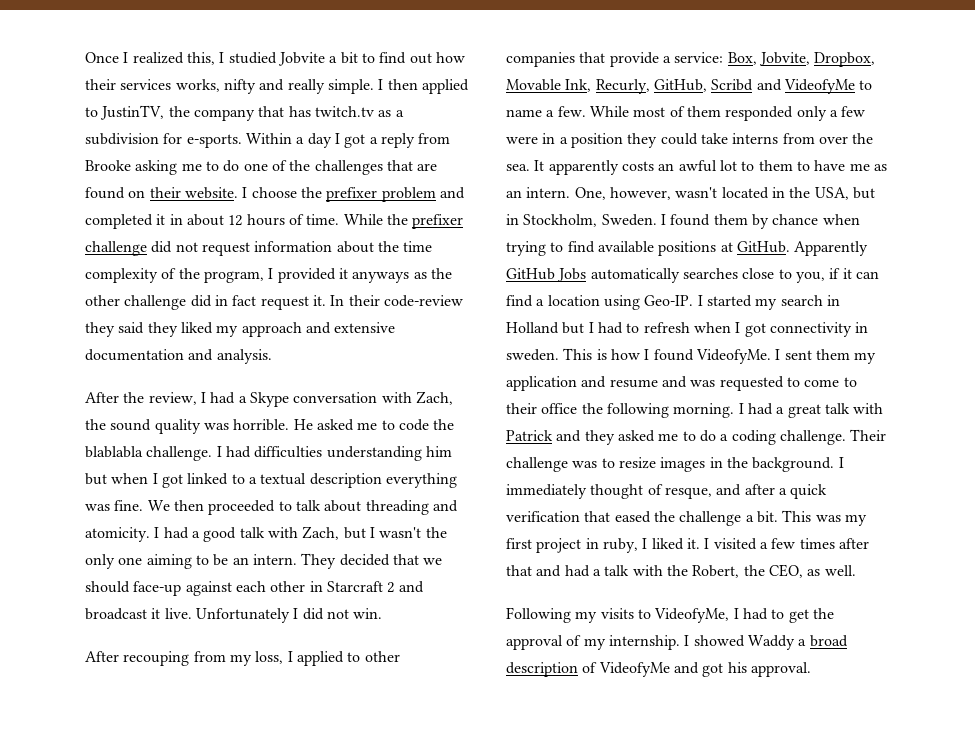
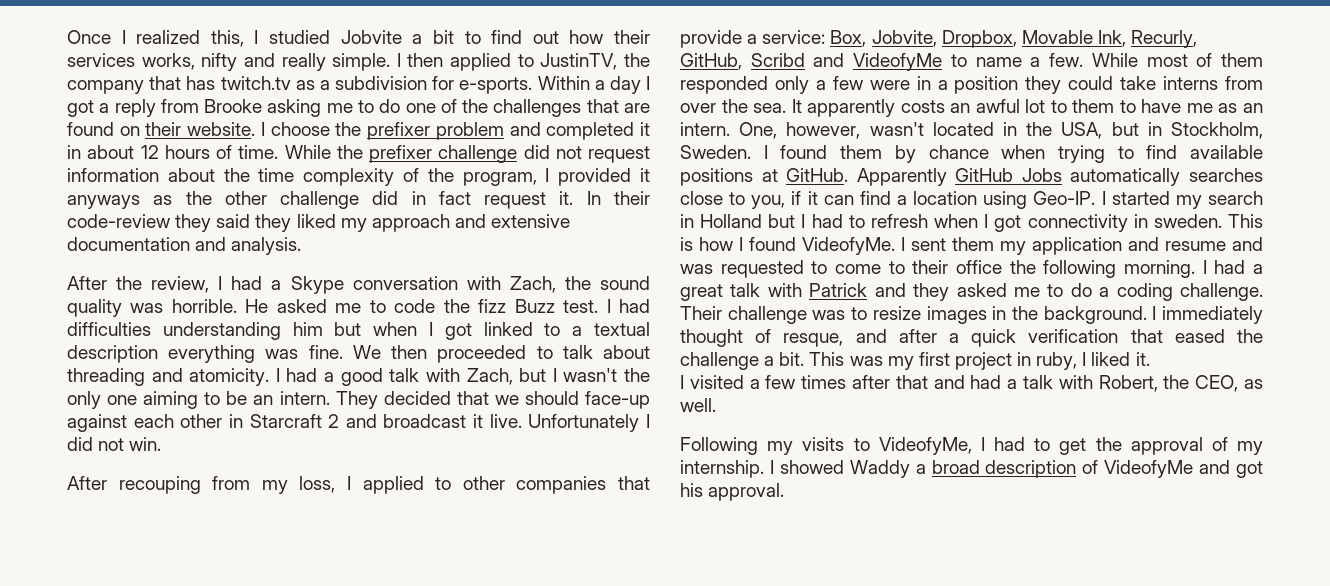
[85,446,213,461] blablabla challenge. -> [478,299,599,313] fizz Buzz test.
(700, 543) none -> (1150, 359) //
[666,565,688,576] the -> (1093, 382) none

